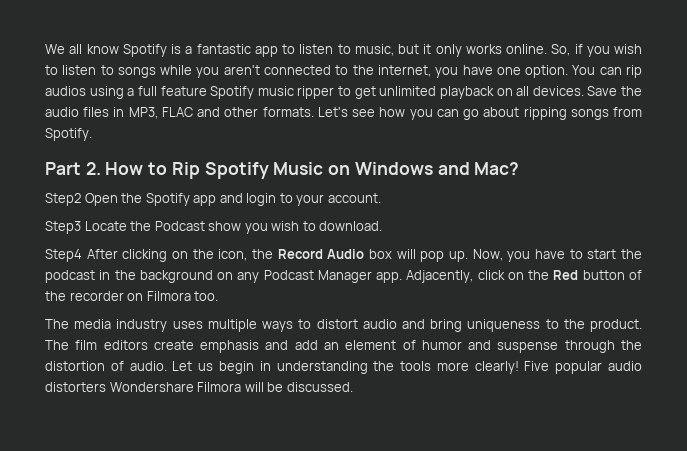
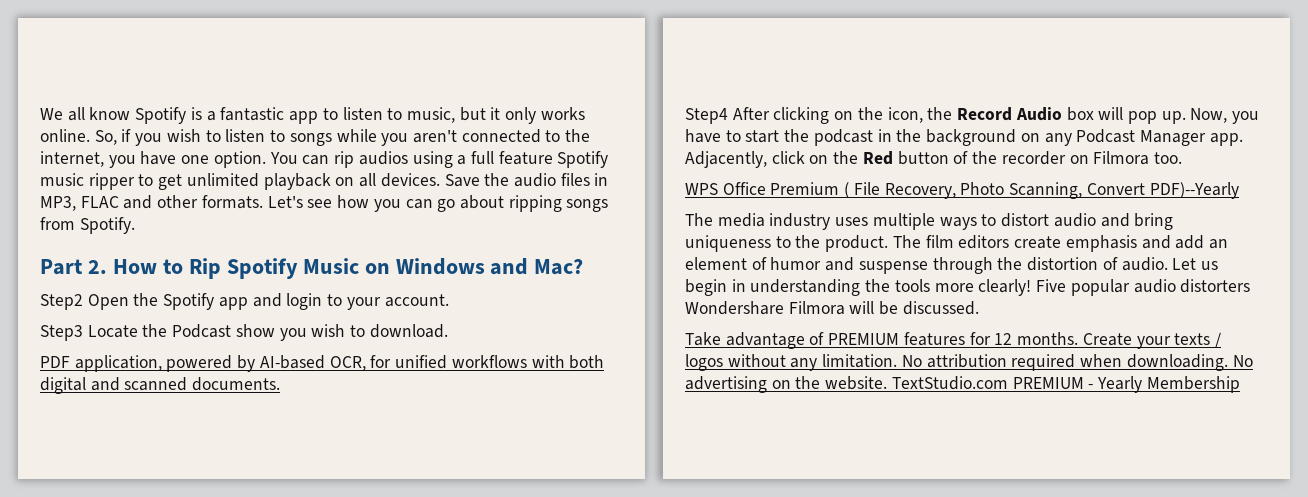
(383, 226) none -> [40,355,605,372] [40,377,281,394] // PDF application, powered by AI-based OCR, for unified workflows with both digital and scanned documents.
(219, 296) none -> [685,182,1239,199] // WPS Office Premium ( File Recovery, Photo Scanning, Convert PDF)--Yearly
(353, 387) none -> [685,332,1221,349] [685,354,1253,371] [685,376,1240,393] // Take advantage of PREMIUM features for 12 months. Create your texts / logos without any limitation. No attribution required when downloading. No advertising on the website. TextStudio.com PREMIUM - Yearly Membership

